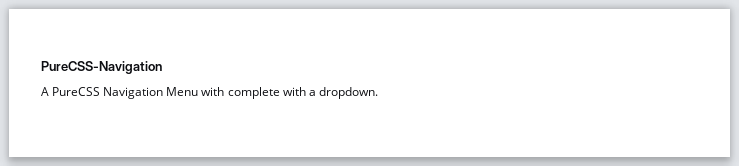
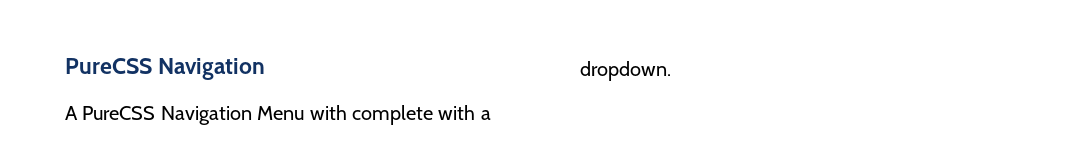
[41,61,162,74] PureCSS-Navigation -> [65,58,266,80] PureCSS Navigation

